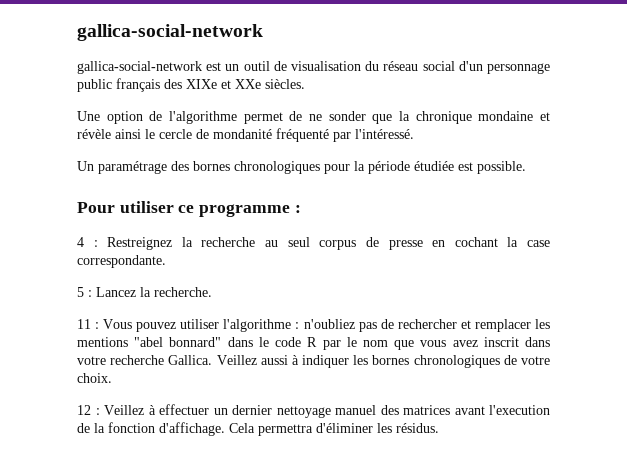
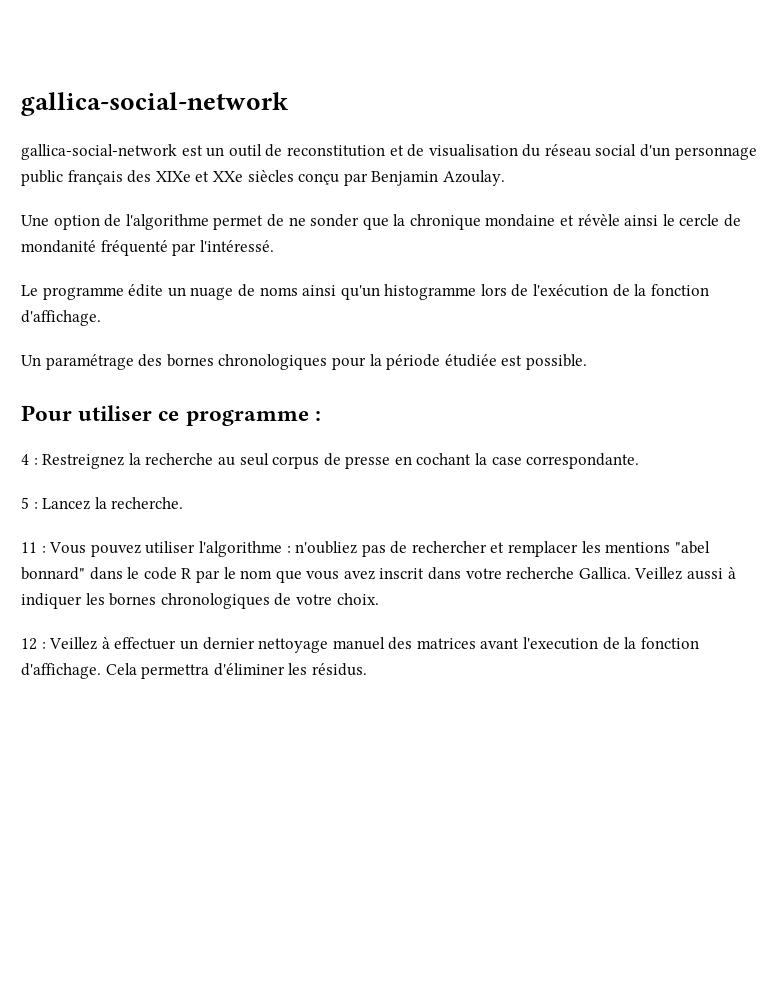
(287, 66) none -> [286,144,425,157] reconstitution et de
[265,79,305,89] siècles. -> [247,170,505,186] siècles conçu par Benjamin Azoulay.
(414, 134) none -> [21,284,709,300] [21,310,101,326] // Le programme édite un nuage de noms ainsi qu'un histogramme lors de l'exécution de la fonction d'affichage.

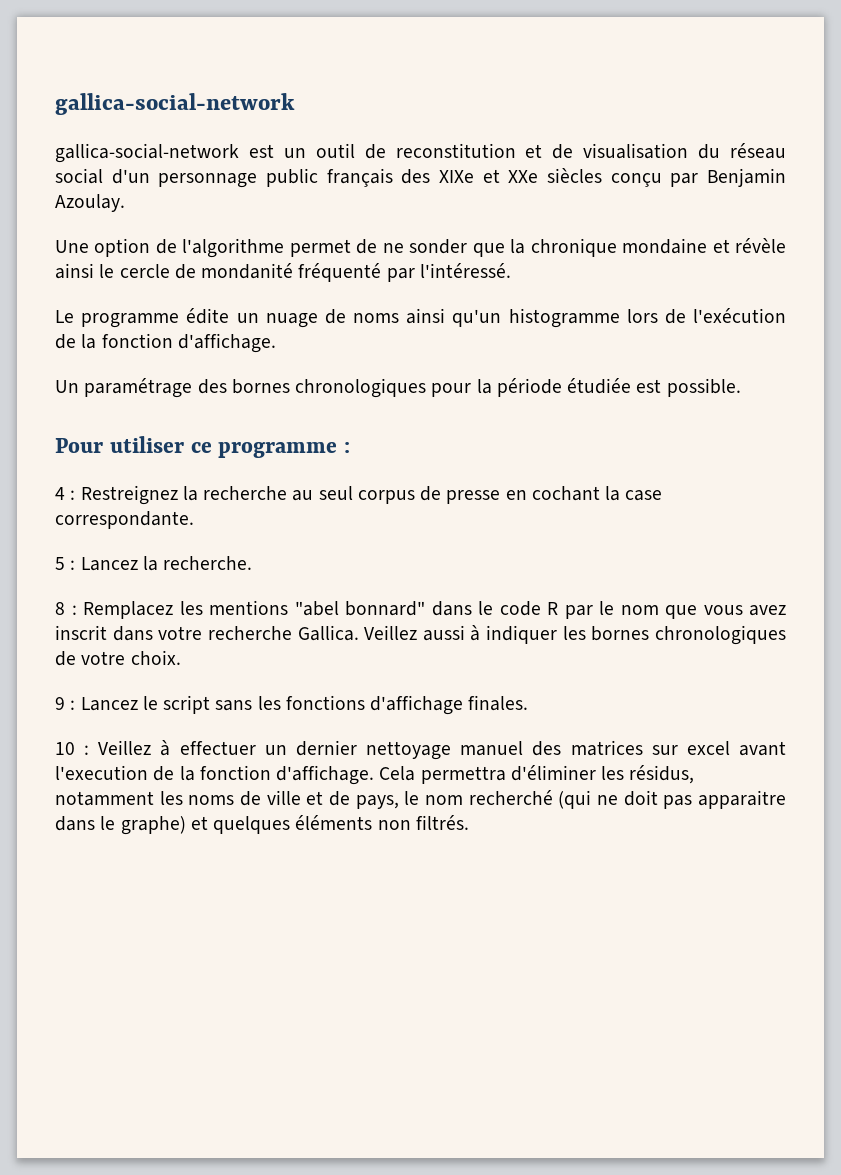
[21,541,579,557] 11 : Vous pouvez utiliser l'algorithme : n'oubliez pas de rechercher et remplacer -> [55,601,173,619] 8 : Remplacez
[21,638,37,650] 12 -> [55,695,529,715] [55,742,75,755] 9 : Lancez le script sans les fonctions d'affichage finales. // 10
(476, 643) none -> [651,741,730,755] sur excel
[311,663,367,676] résidus. -> [629,765,695,784] [55,790,786,809] [55,815,469,835] résidus, notamment les noms de ville et de pays, le nom recherché (qui ne doit pas apparaitre dans le graphe) et quelques éléments non filtrés.

